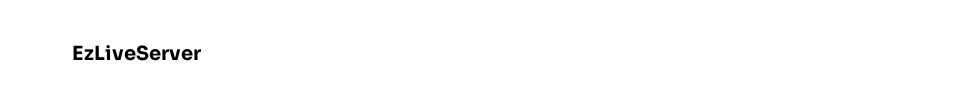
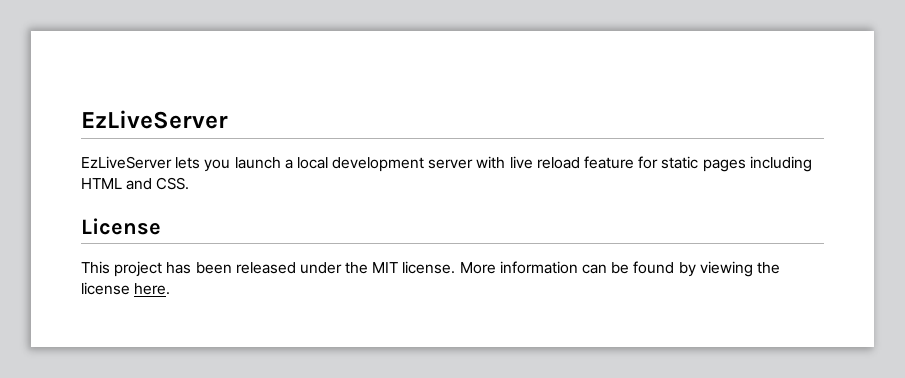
[72,45,201,61] EzLiveServer -> [81,110,228,129] [81,156,812,172] [81,177,190,190] [81,218,161,235] [81,261,780,277] [81,282,171,295] EzLiveServer // EzLiveServer lets you launch a local development server with live reload feature for static pages including HTML and CSS. // License // This project has been released under the MIT license. More information can be found by viewing the license here.

